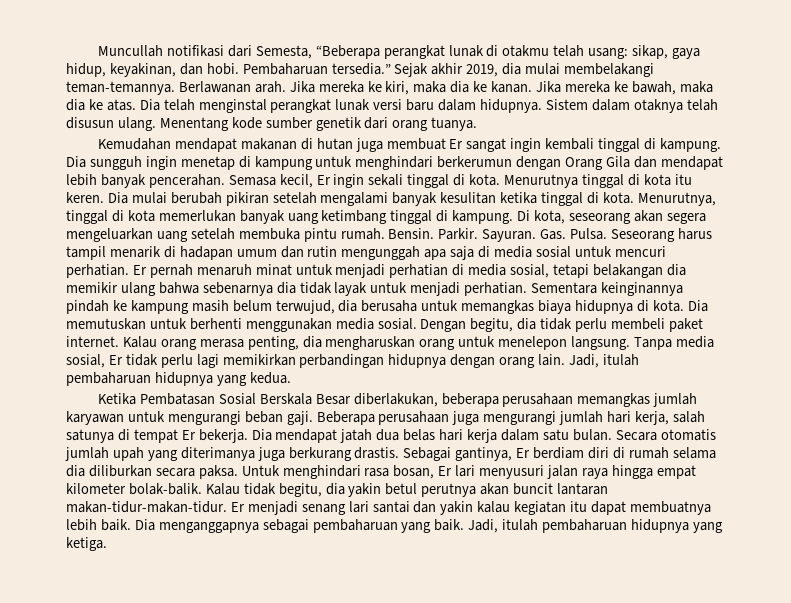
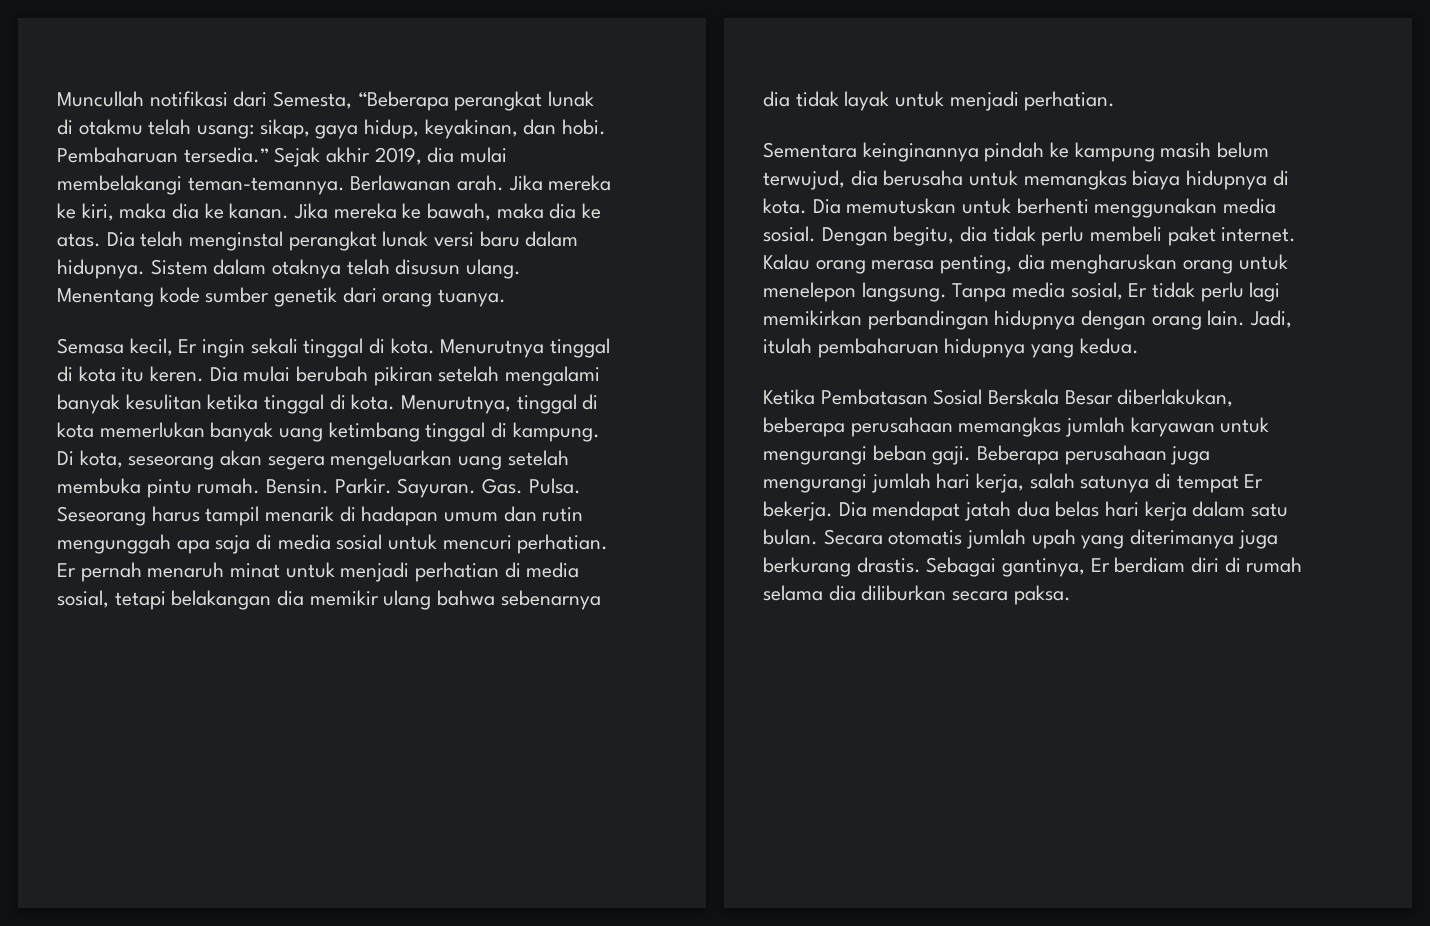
[98,138,721,152] [66,156,723,170] [66,174,225,188] Kemudahan mendapat makanan di hutan juga membuat Er sangat ingin kembali tinggal di kampung. Dia sungguh ingin menetap di kampung untuk menghindari berkerumun dengan Orang Gila dan mendapat lebih banyak pencerahan. -> (507, 298) none
(528, 289) none -> (1116, 101) //
[241,465,696,479] [66,483,609,497] [66,501,711,515] [66,519,723,533] [66,537,107,551] Untuk menghindari rasa bosan, Er lari menyusuri jalan raya hingga empat kilometer bolak-balik. Kalau tidak begitu, dia yakin betul perutnya akan buncit lantaran makan-tidur-makan-tidur. Er menjadi senang lari santai dan yakin kalau kegiatan itu dapat membuatnya lebih baik. Dia menganggapnya sebagai pembaharuan yang baik. Jadi, itulah pembaharuan hidupnya yang ketiga. -> (1071, 595) none

